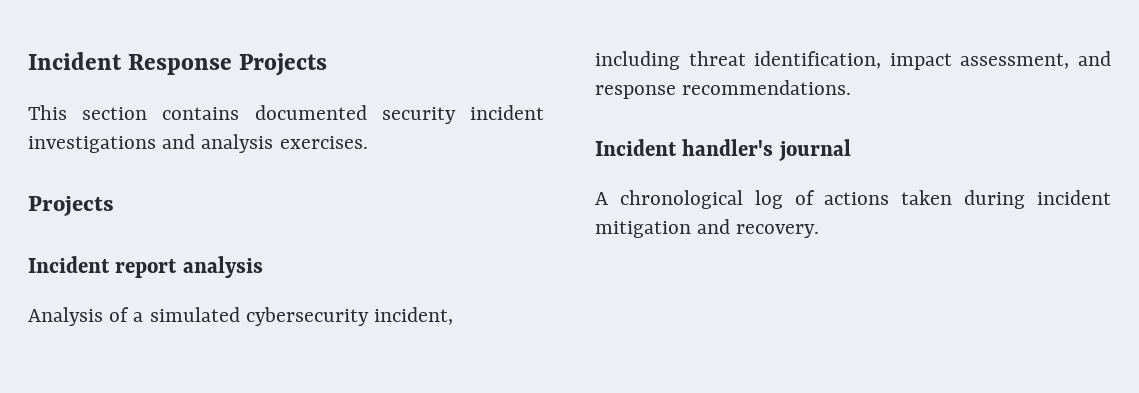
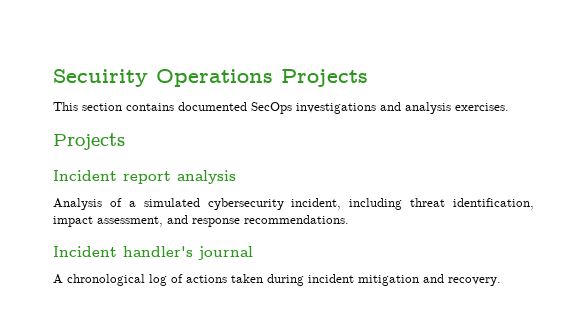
[28,52,233,75] Incident Response -> [53,69,273,87] Secuirity Operations
[381,105,544,124] security incident -> [251,102,292,114] SecOps

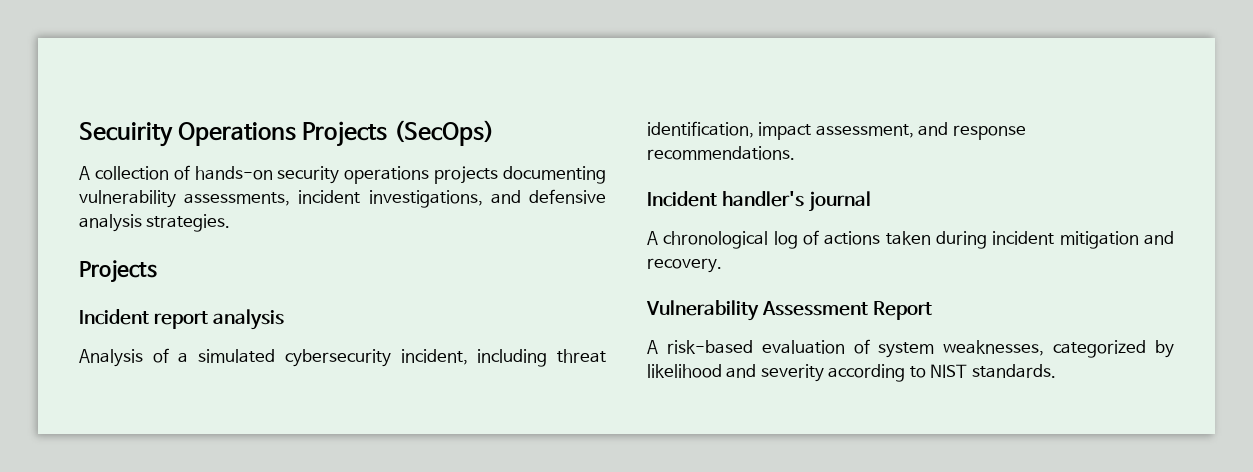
[53,102,509,114] // This section contains documented SecOps investigations and analysis exercises. -> [393,120,494,146] [79,165,606,184] [79,189,606,208] [79,214,231,232] (SecOps) // A collection of hands-on security operations projects documenting vulnerability assessments, incident investigations, and defensive analysis strategies.
(501, 281) none -> [646,300,932,321] [647,339,1174,358] [647,364,1056,382] // Vulnerability Assessment Report // A risk-based evaluation of system weaknesses, categorized by likelihood and severity according to NIST standards.

